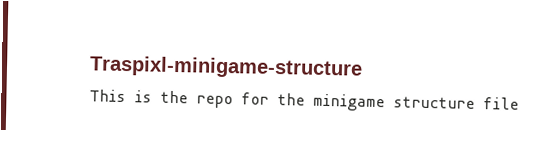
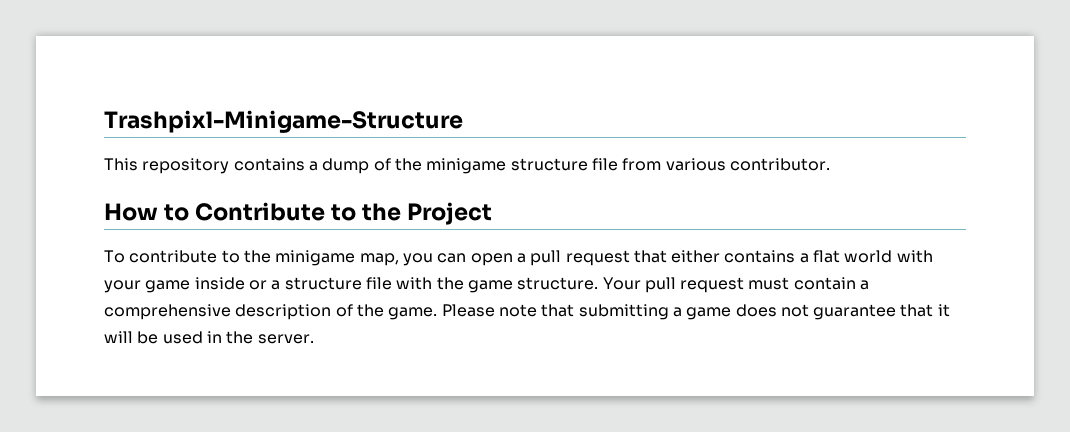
[89,55,363,80] Traspixl-minigame-structure -> [104,110,463,133] Trashpixl-Minigame-Structure
[134,90,519,112] is the repo for the minigame structure file -> [142,158,830,174] [104,202,493,225] [104,250,933,266] [104,277,870,293] [104,304,950,320] [104,331,314,344] repository contains a dump of the minigame structure file from various contributor. // How to Contribute to the Project // To contribute to the minigame map, you can open a pull request that either contains a flat world with your game inside or a structure file with the game structure. Your pull request must contain a comprehensive description of the game. Please note that submitting a game does not guarantee that it will be used in the server.

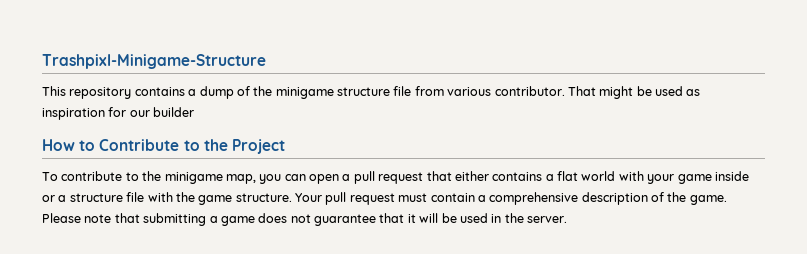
(830, 164) none -> [567,86,701,99] [42,107,195,120] That might be used as inspiration for our builder

